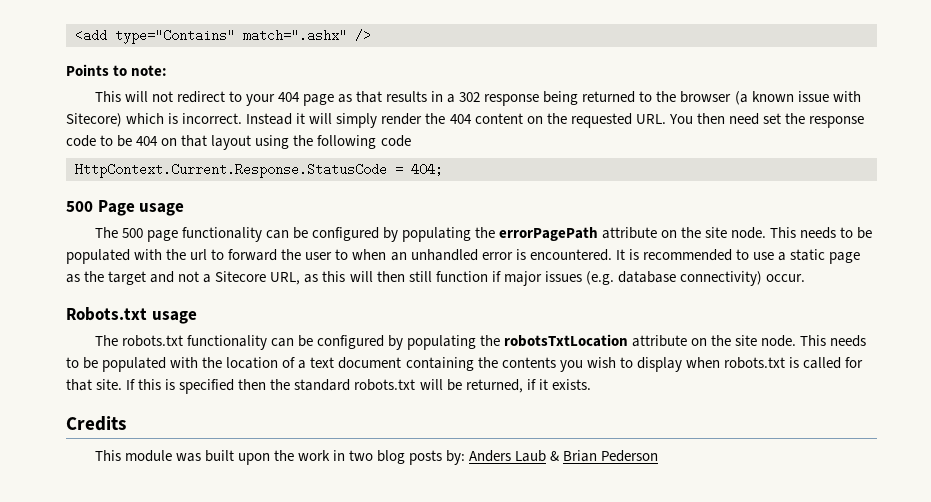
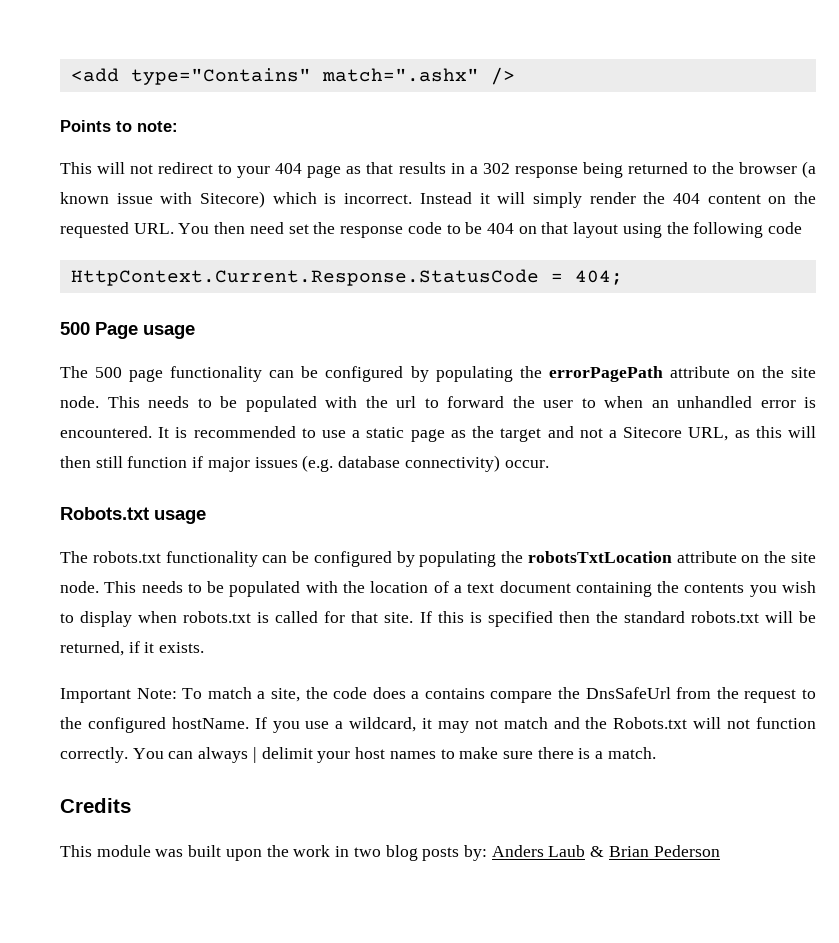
(591, 384) none -> [60,687,817,703] [60,717,816,733] [60,747,656,763] // Important Note: To match a site, the code does a contains compare the DnsSafeUrl from the request to the configured hostName. If you use a wildcard, it may not match and the Robots.txt will not function correctly. You can always | delimit your host names to make sure there is a match.

